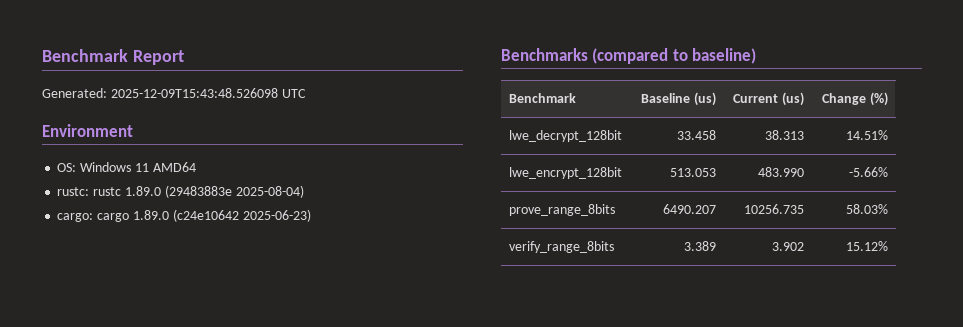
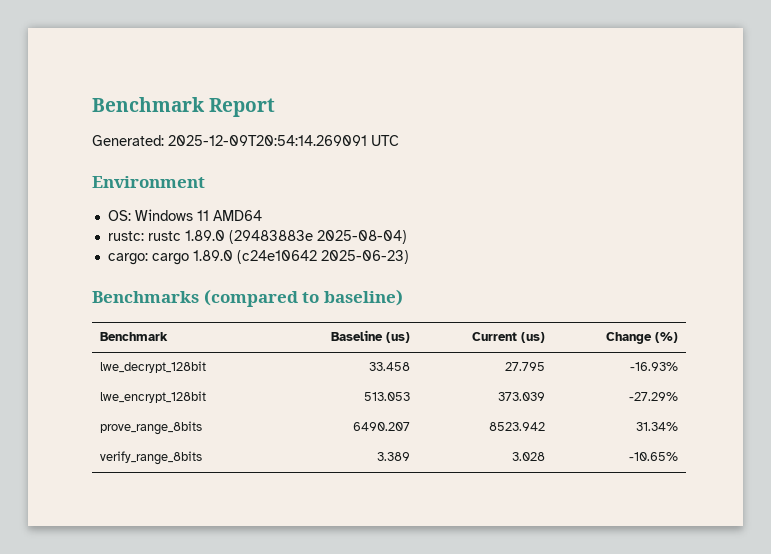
[110,88,278,98] 2025-12-09T15:43:48.526098 -> [168,135,367,146] 2025-12-09T20:54:14.269091
[765,130,805,140] [846,130,889,140] 38.313 | 14.51% -> [505,362,546,371] [630,362,679,371] 27.795 | -16.93%
[758,167,805,177] [849,167,889,177] 483.990 | -5.66% -> [498,392,546,401] [629,392,679,401] 373.039 | -27.29%
[744,204,805,214] [846,204,889,214] 10256.735 | 58.03% -> [489,422,546,431] [636,422,679,431] 8523.942 | 31.34%
[772,242,805,251] [846,241,889,251] 3.902 | 15.12% -> [512,452,546,461] [629,452,679,461] 3.028 | -10.65%

